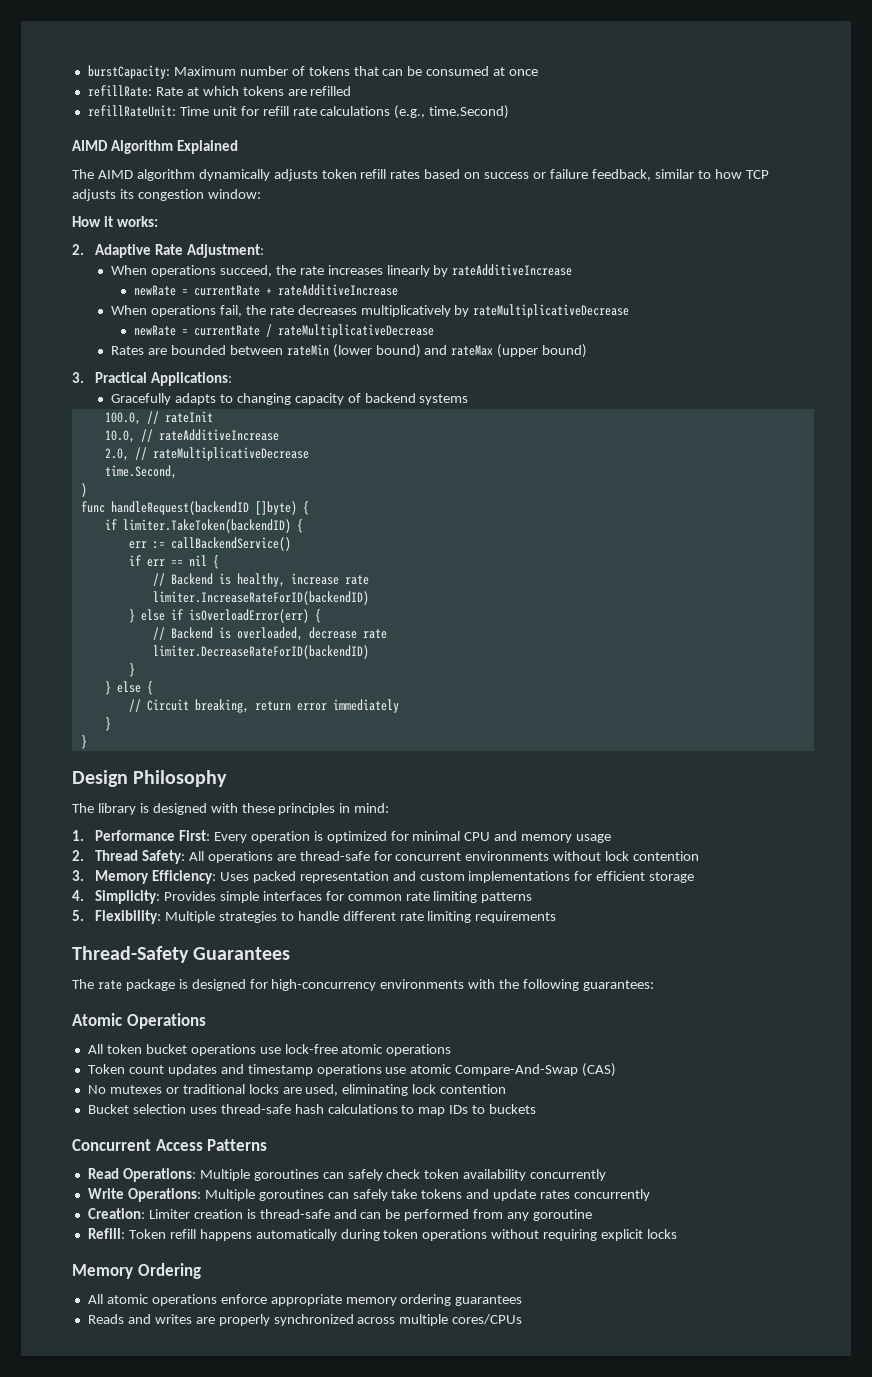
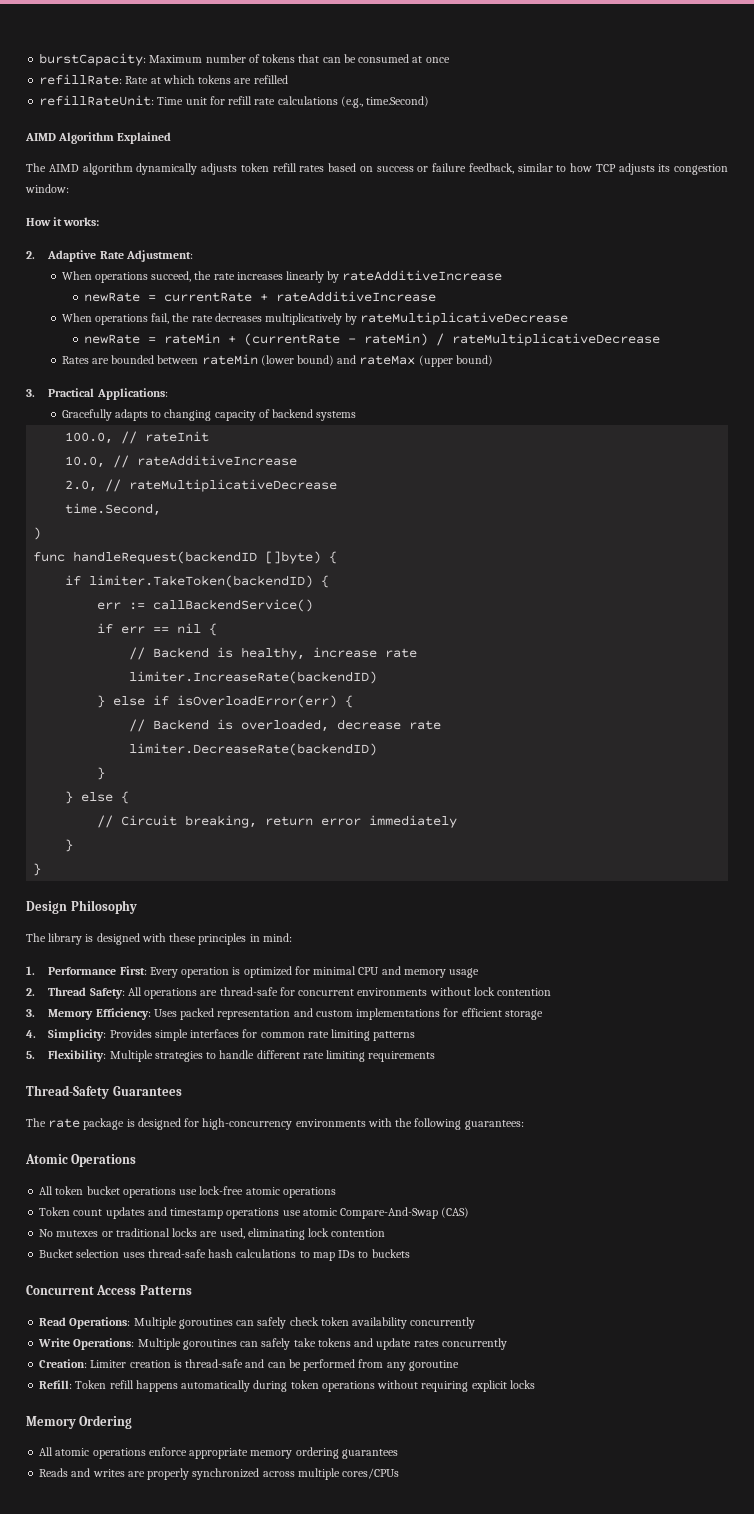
[194,325,261,336] currentRate -> [163,333,428,346] rateMin + (currentRate - rateMin)
[152,591,369,605] limiter.IncreaseRateForID(backendID) -> [129,671,378,684] limiter.IncreaseRate(backendID)
[152,645,369,659] limiter.DecreaseRateForID(backendID) -> [129,743,378,756] limiter.DecreaseRate(backendID)

